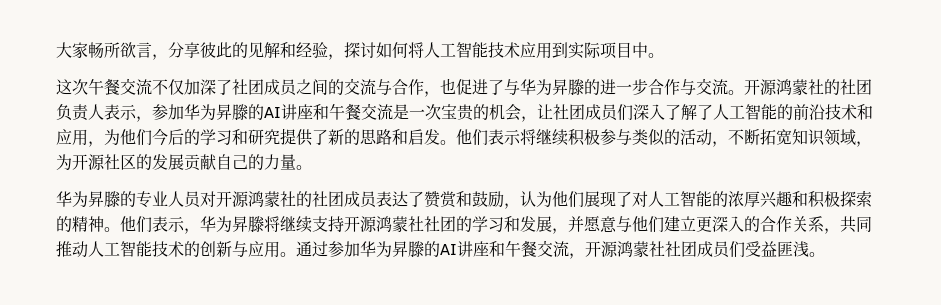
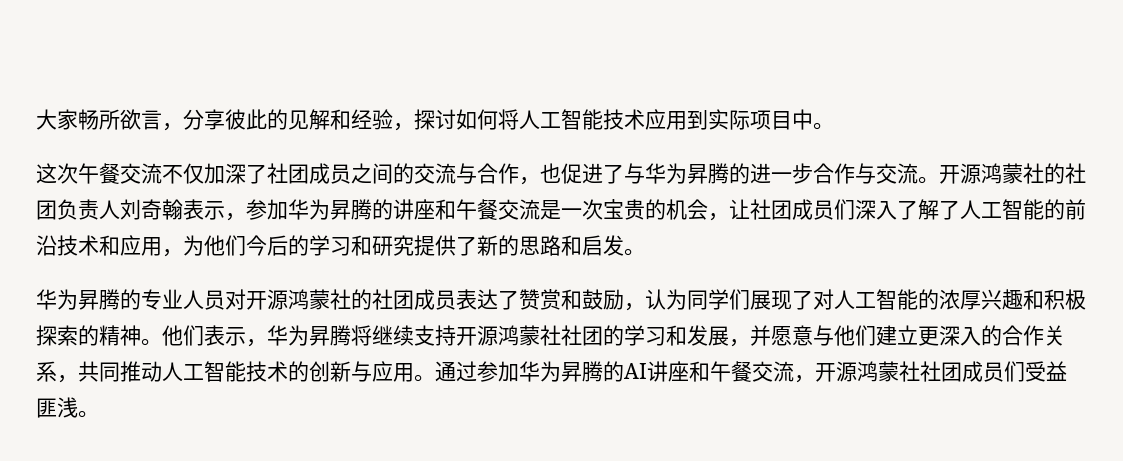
[568,79,584,95] 滕 -> [708,163,729,184] 腾
(104, 112) none -> [120,199,183,220] 刘奇翰
[232,104,281,120] 滕的AI -> [351,199,393,220] 腾的
[456,129,872,147] [56,154,312,171] [56,191,120,207] 他们表示将继续积极参与类似的活动，不断拓宽知识领域，为开源社区的发展贡献自己的力量。 // 华为昇滕 -> [36,289,120,310] // 华为昇腾
[552,191,568,207] 他 -> [687,289,729,310] 同学
[248,216,264,232] 滕 -> [330,325,351,346] 腾
[408,241,424,257] 滕 -> [582,361,603,382] 腾

